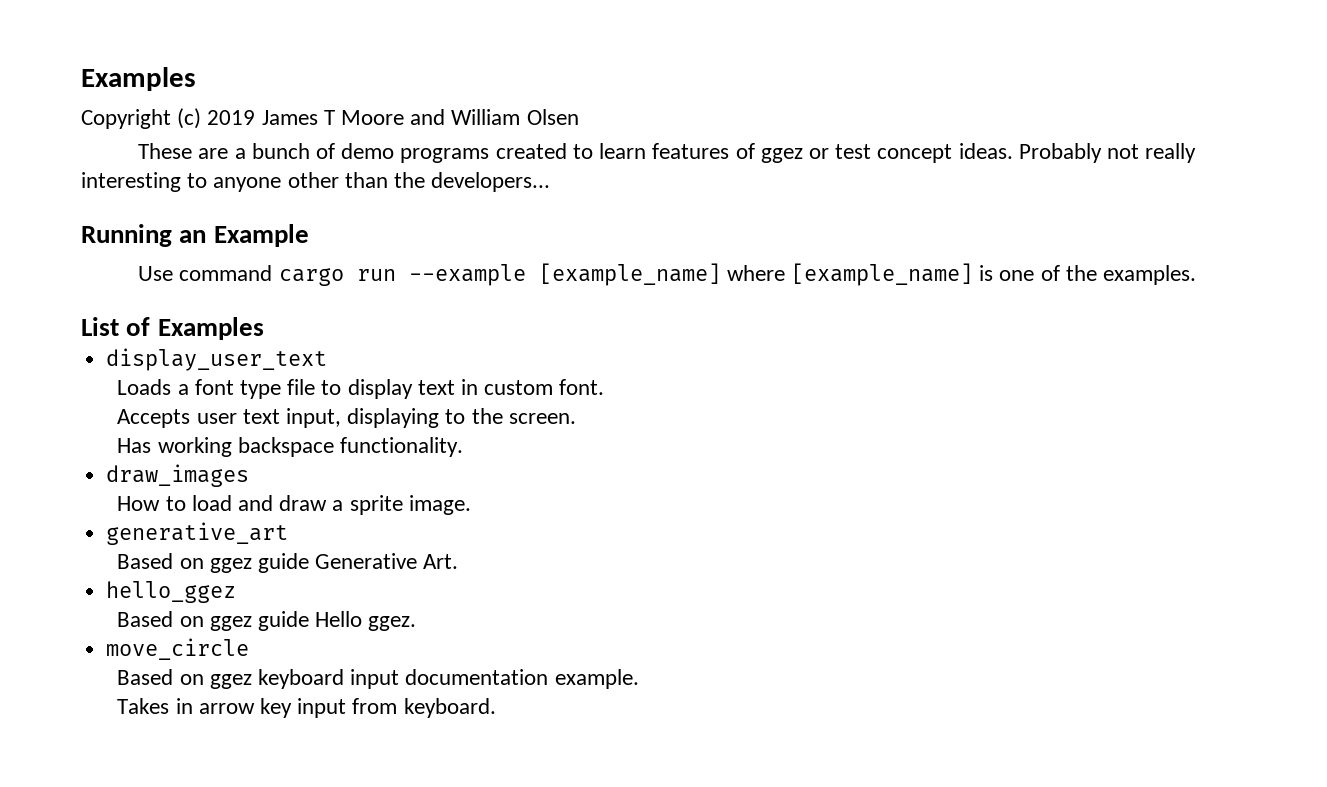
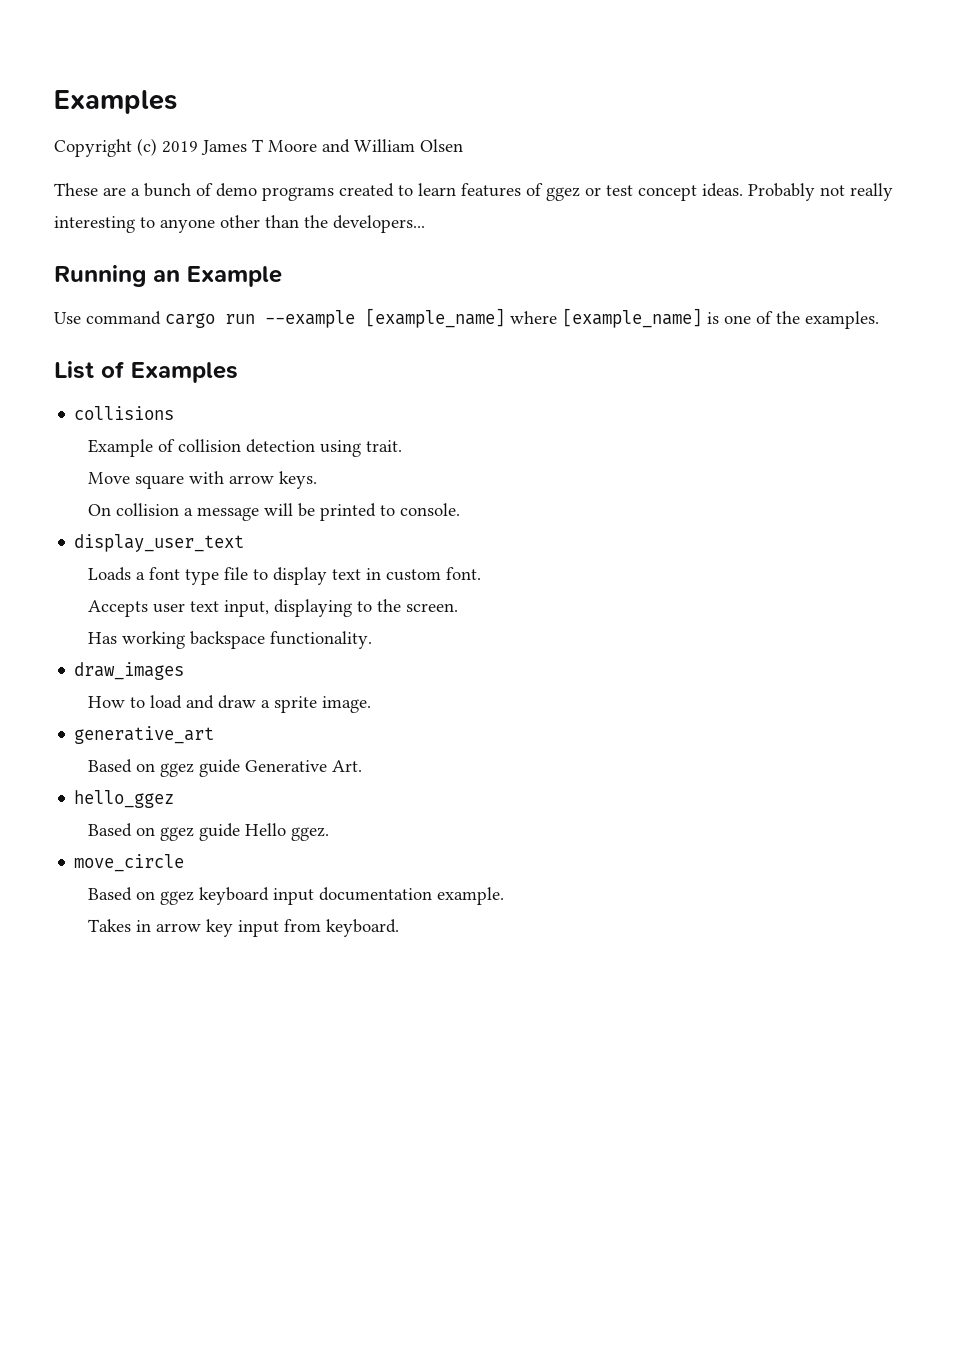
(264, 328) none -> [74,406,175,420] [88,439,403,457] [88,471,318,489] [88,503,461,521] // collisions // Example of collision detection using trait. // Move square with arrow keys. // On collision a message will be printed to console.

